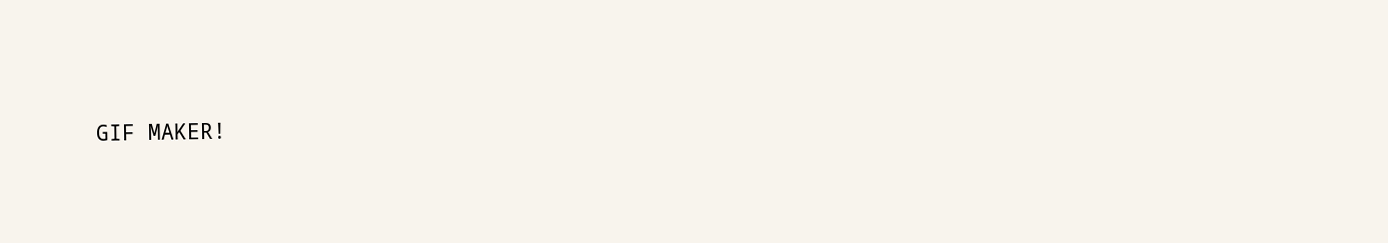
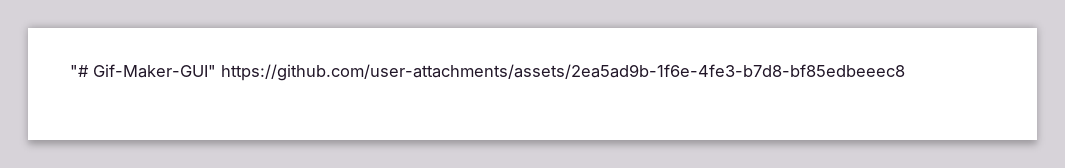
[95,122,227,141] GIF MAKER! -> [70,64,905,81] "# Gif-Maker-GUI" https://github.com/user-attachments/assets/2ea5ad9b-1f6e-4fe3-b7d8-bf85edbeeec8

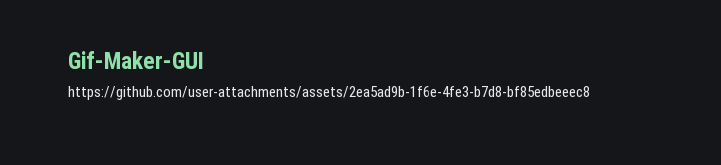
[70,64,216,78] "# Gif-Maker-GUI" -> [68,51,204,69] Gif-Maker-GUI //

